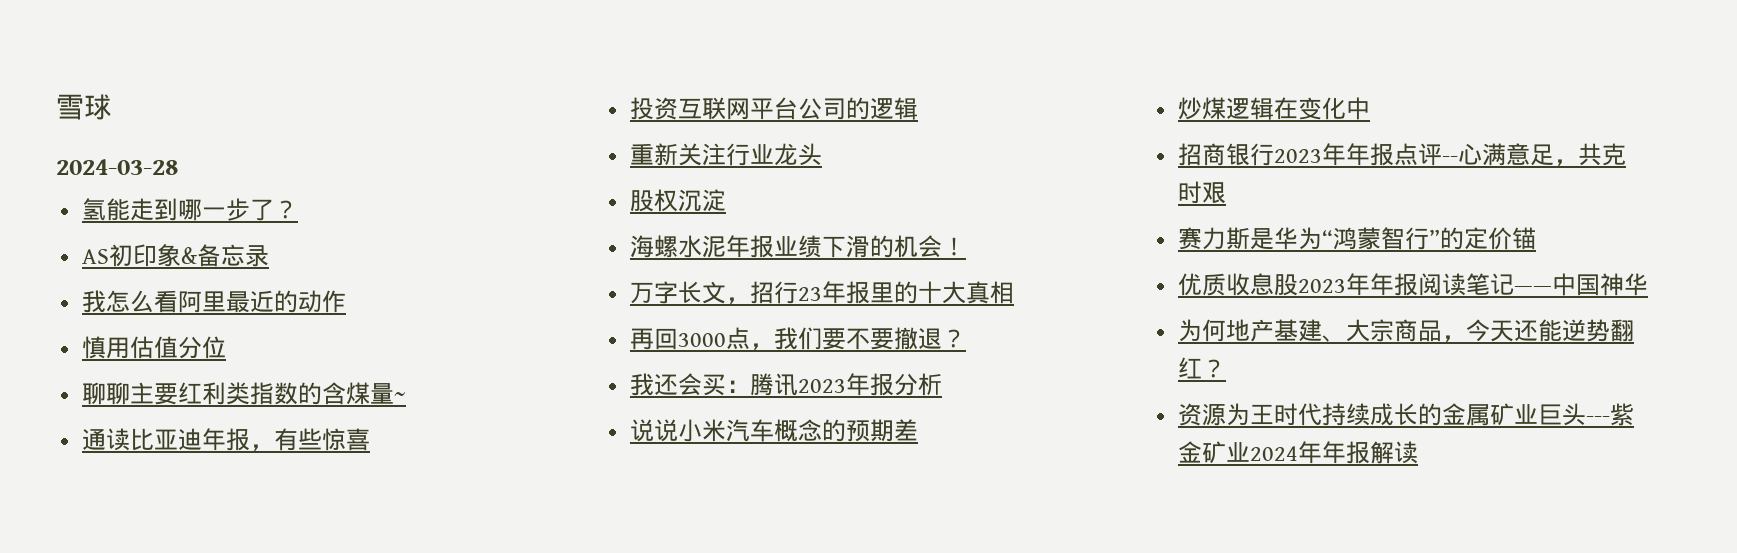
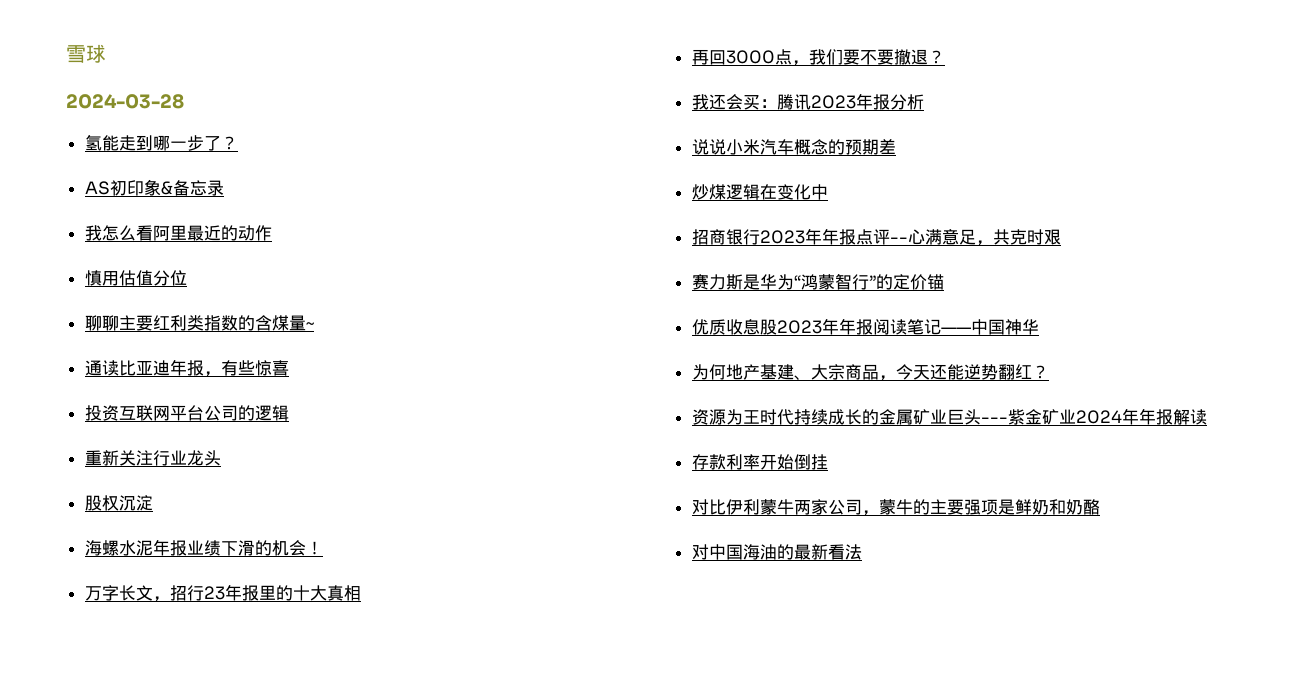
(1419, 452) none -> [691,454,828,470] [691,499,1100,516] [691,544,862,560] // 存款利率开始倒挂 // 对比伊利蒙牛两家公司，蒙牛的主要强项是鲜奶和奶酪 // 对中国海油的最新看法

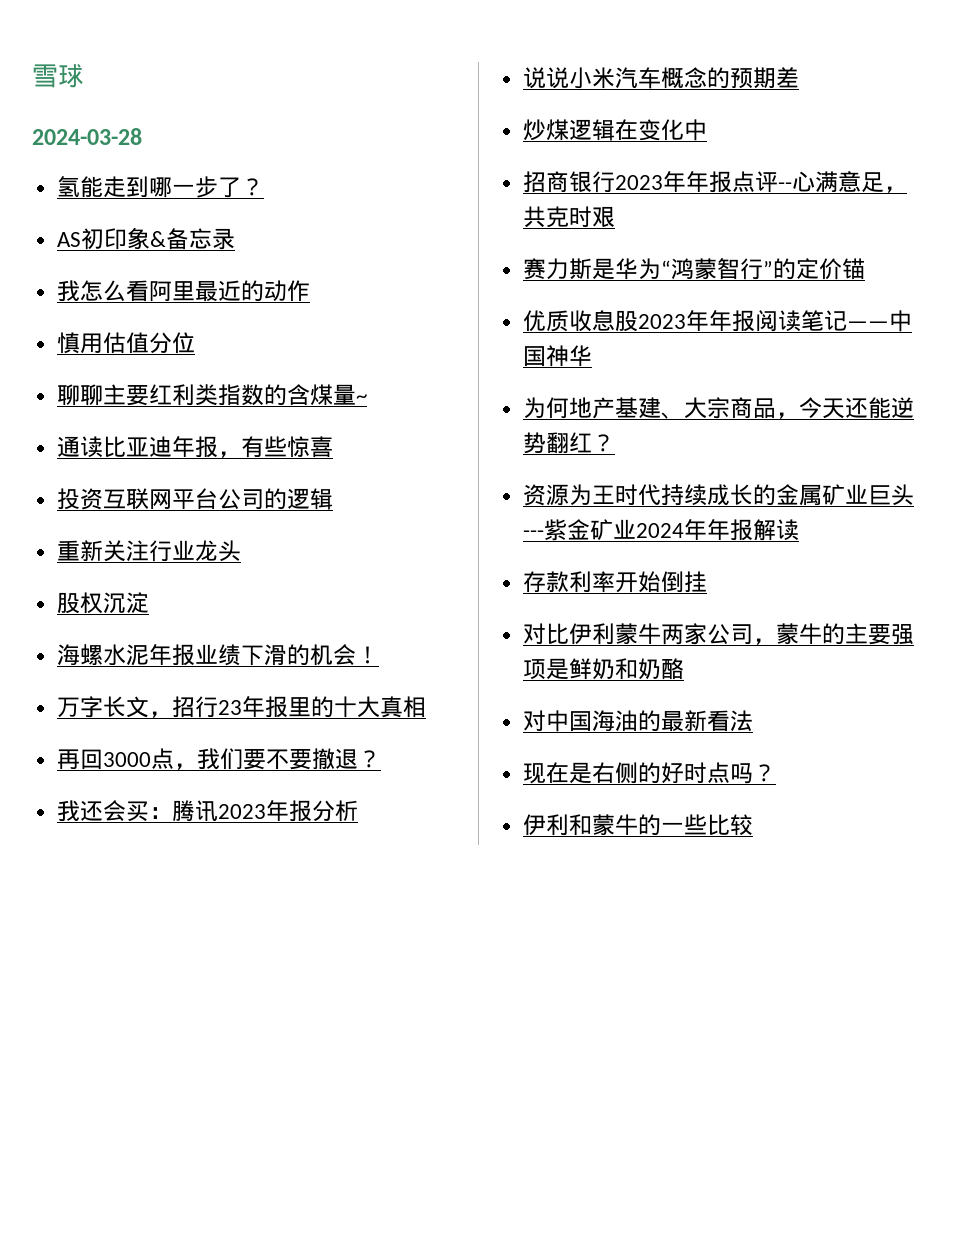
(862, 552) none -> [523,762,777,784] [523,814,754,836] // 现在是右侧的好时点吗？ // 伊利和蒙牛的一些比较

